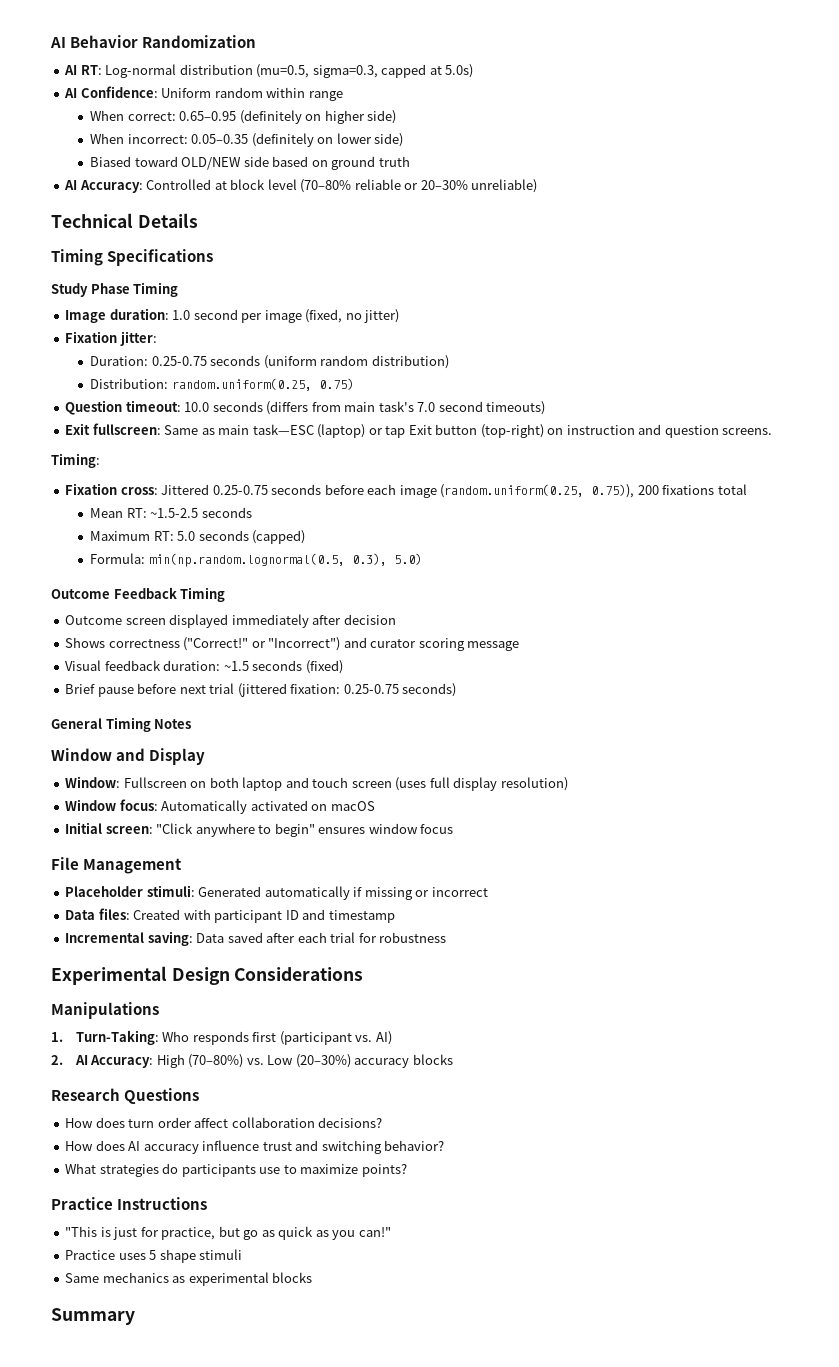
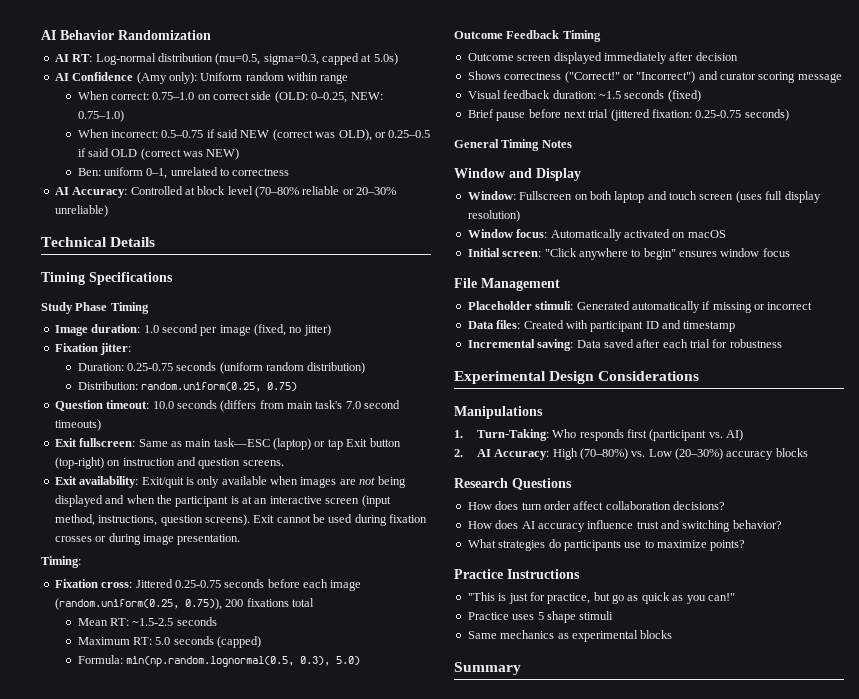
[80,86,158,98] Confidence: -> [72,72,197,84] Confidence (Amy only):
[179,110,397,124] [89,133,404,147] [89,156,410,170] 0.65–0.95 (definitely on higher side) // When incorrect: 0.05–0.35 (definitely on lower side) // Biased toward OLD/NEW side based on ground truth -> [152,91,383,103] [77,110,124,122] [77,129,431,141] [77,148,240,160] [77,167,290,179] 0.75–1.0 on correct side (OLD: 0–0.25, NEW: 0.75–1.0) // When incorrect: 0.5–0.75 if said NEW (correct was OLD), or 0.25–0.5 if said OLD (correct was NEW) // Ben: uniform 0–1, unrelated to correctness
(773, 431) none -> [54,476,406,488] [54,495,391,507] [54,514,428,526] [54,533,241,545] // Exit availability: Exit/quit is only available when images are not being displayed and when the participant is at an interactive screen (input method, instructions, question screens). Exit cannot be used during fixation crosses or during image presentation.

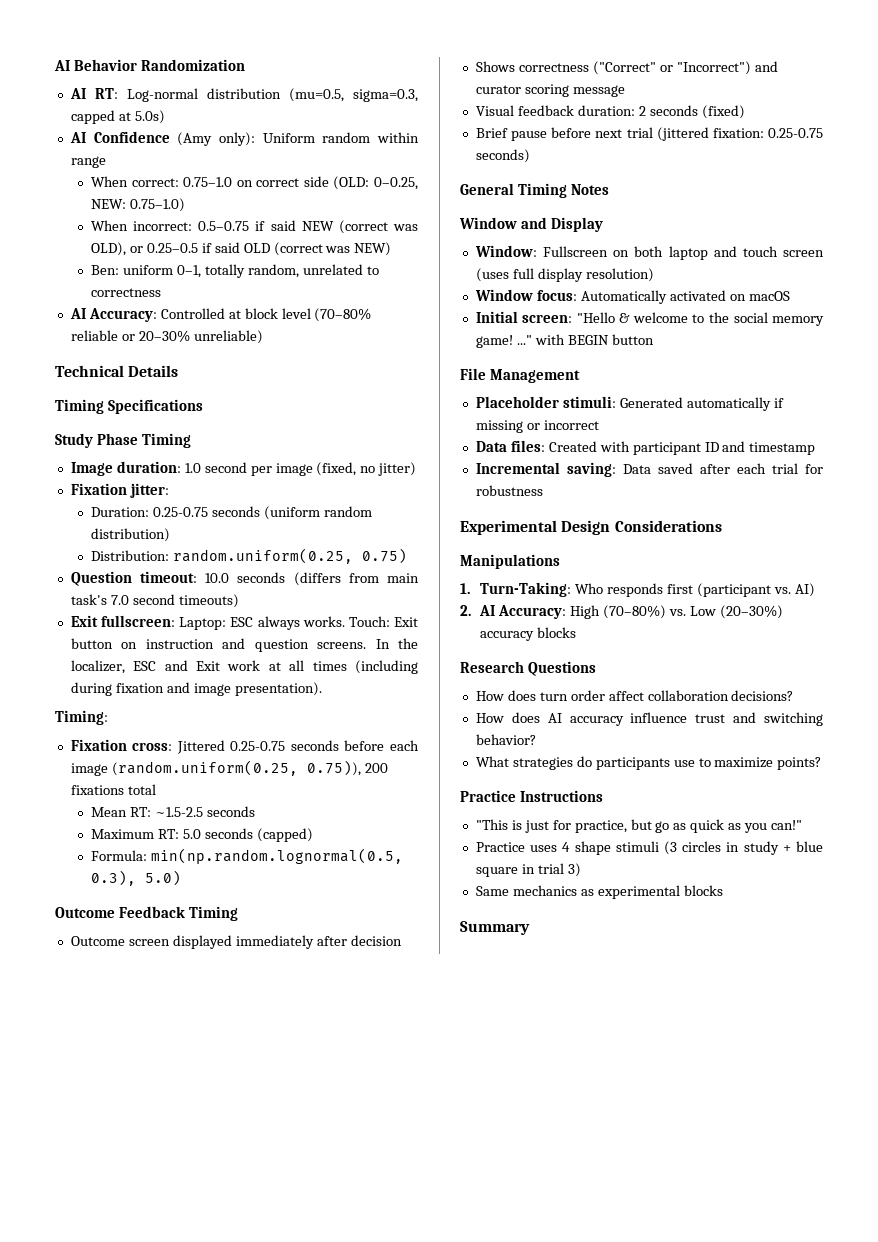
(168, 173) none -> [204,264,299,278] totally random,
[138,438,343,450] Same as main task—ESC (laptop) or tap -> [179,616,390,630] Laptop: ESC always works. Touch:
[54,457,104,469] (top-right) -> (113, 643) none
[54,476,406,488] [54,495,391,507] [54,514,428,526] [54,533,241,545] // Exit availability: Exit/quit is only available when images are not being displayed and when the participant is at an interactive screen (input method, instructions, question screens). Exit cannot be used during fixation crosses or during image presentation. -> [375,638,419,649] [70,660,418,674] [70,682,322,696] In the localizer, ESC and Exit work at all times (including during fixation and image presentation).
[564,71,620,83] ("Correct!" -> [592,61,656,75] ("Correct"
[598,91,621,99] ~1.5 -> [638,106,646,116] 2
[544,248,790,260] "Click anywhere to begin" ensures window focus -> [576,312,824,326] [475,334,654,348] "Hello & welcome to the social memory game! ..." with BEGIN button
[537,612,544,620] 5 -> [562,842,571,852] 4
(614, 615) none -> [663,841,823,855] [475,863,581,877] (3 circles in study + blue square in trial 3)

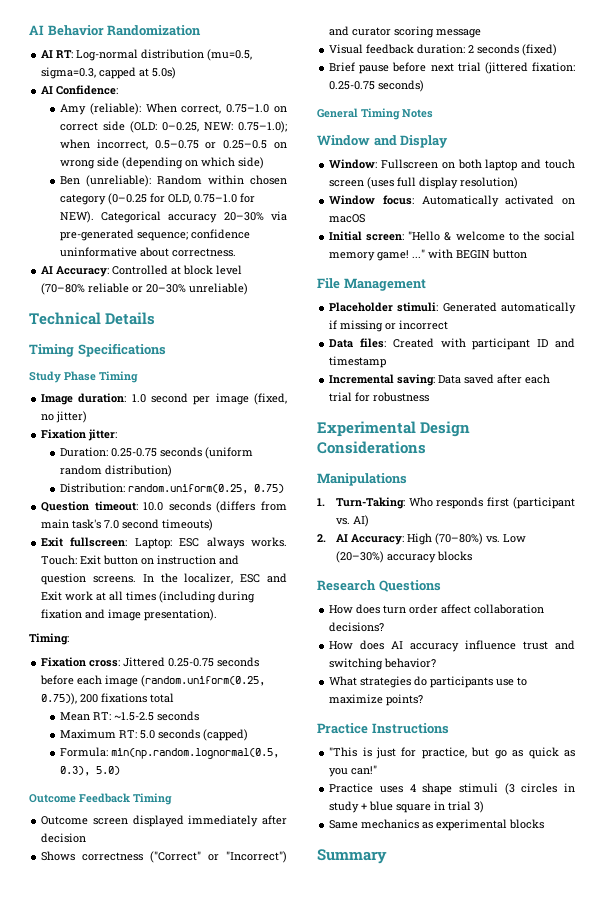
[93,131,420,146] [70,156,106,168] [91,176,179,187] Confidence (Amy only): Uniform random within range // When correct: -> [56,85,119,95] [59,103,222,115] Confidence: // Amy (reliable): When correct,
[129,198,185,212] [91,220,418,234] [91,242,392,256] [91,264,379,278] [91,288,162,297] 0.75–1.0) // When incorrect: 0.5–0.75 if said NEW (correct was OLD), or 0.25–0.5 if said OLD (correct was NEW) // Ben: uniform 0–1, totally random, unrelated to correctness -> [238,121,287,133] [59,139,287,150] [59,157,264,169] [59,175,287,187] [59,193,255,205] [59,211,287,223] [59,229,250,241] [59,247,236,257] 0.75–1.0); when incorrect, 0.5–0.75 or 0.25–0.5 on wrong side (depending on which side) // Ben (unreliable): Random within chosen category (0–0.25 for OLD, 0.75–1.0 for NEW). Categorical accuracy 20–30% via pre-generated sequence; confidence uninformative about correctness.

